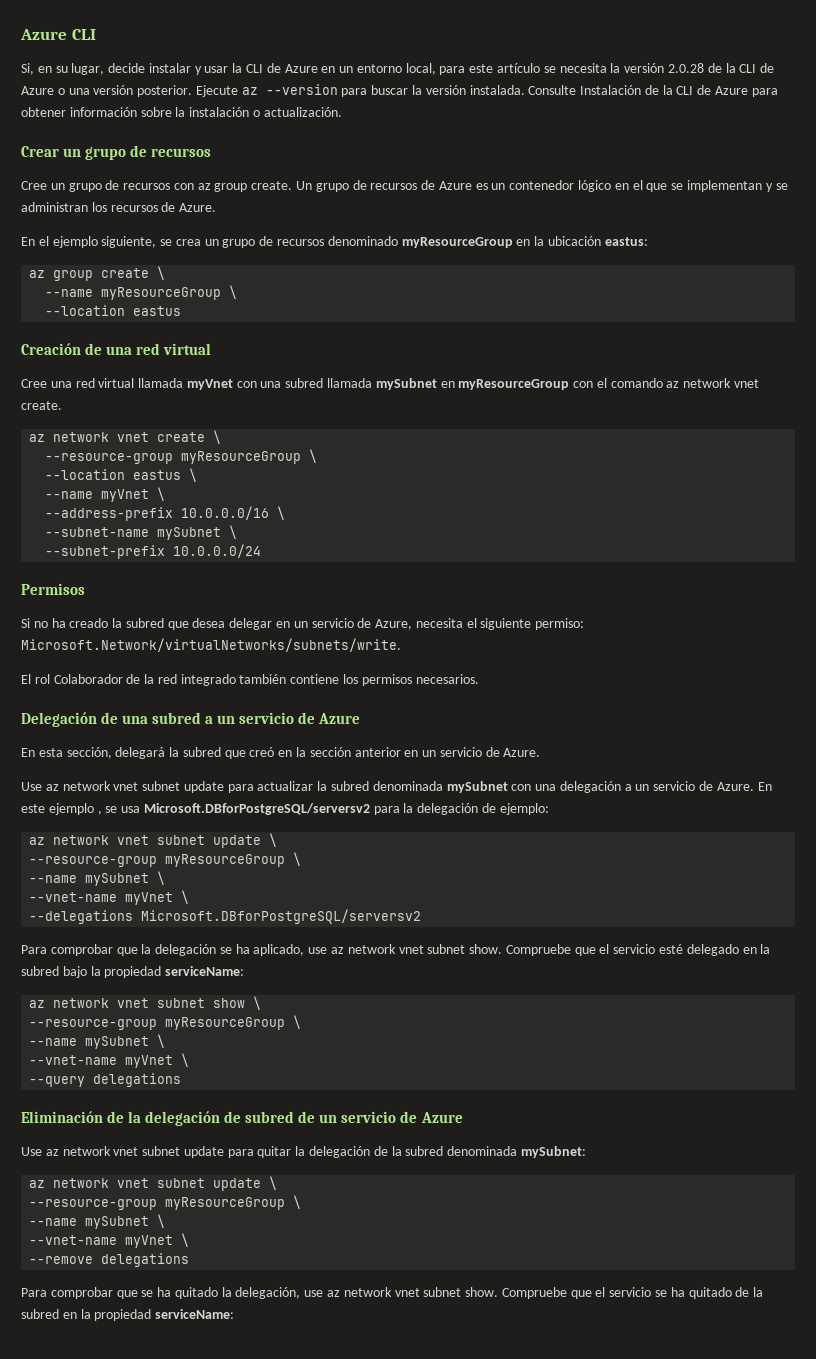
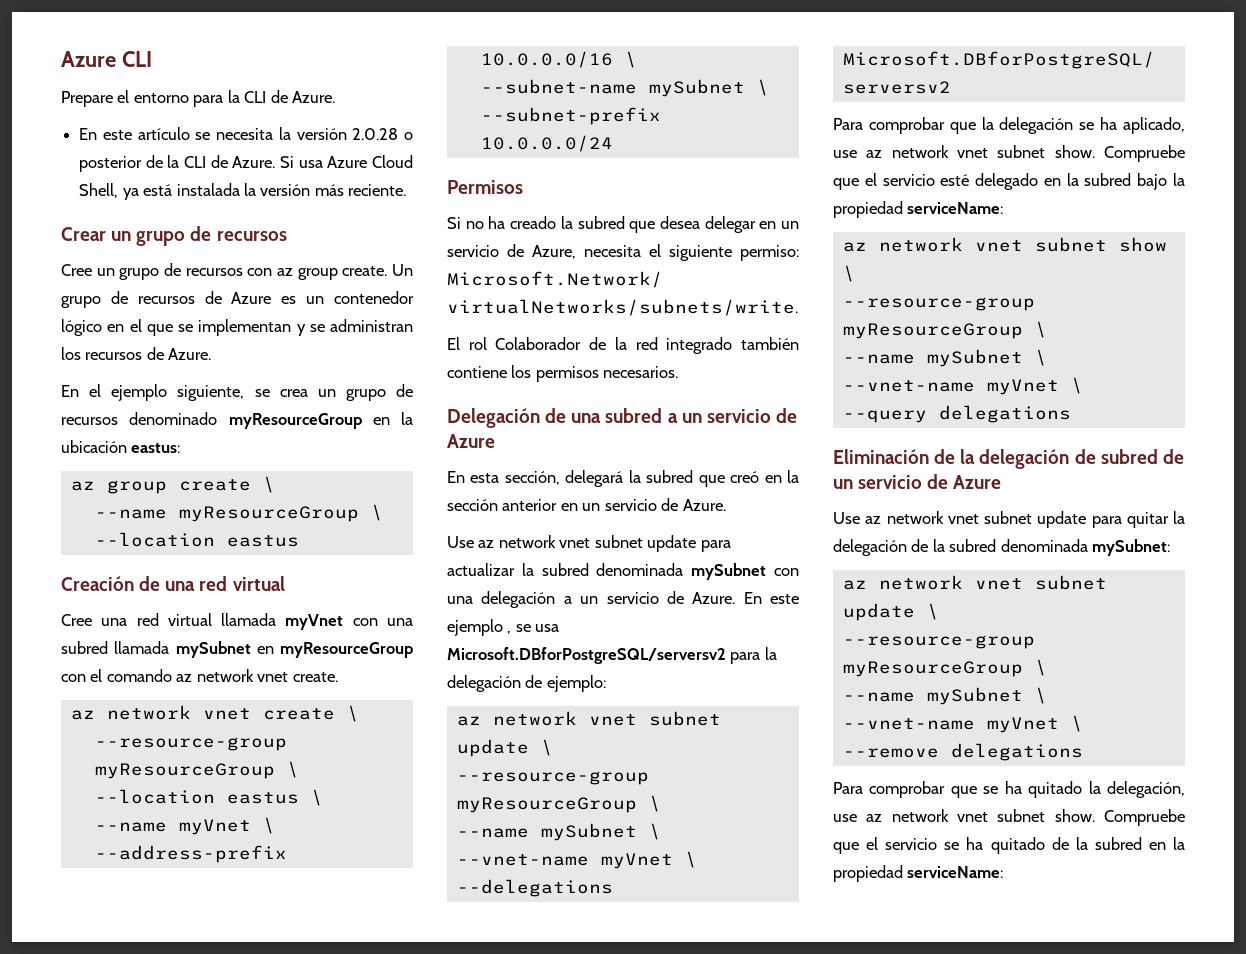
[21,63,466,75] Si, en su lugar, decide instalar y usar la CLI de Azure en un entorno local, para -> [61,90,336,107] [79,128,98,140] Prepare el entorno para la CLI de Azure. // En
[707,63,775,73] [21,84,778,97] [21,107,342,117] de la CLI de Azure o una versión posterior. Ejecute az --version para buscar la versión instalada. Consulte Instalación de la CLI de Azure para obtener información sobre la instalación o actualización. -> [404,132,414,140] [79,155,413,172] [79,183,407,200] o posterior de la CLI de Azure. Si usa Azure Cloud Shell, ya está instalada la versión más reciente.

